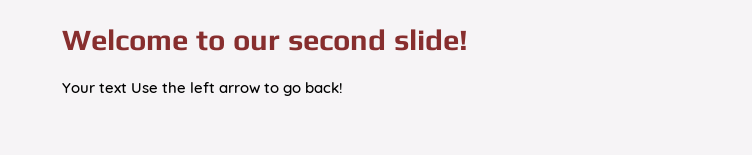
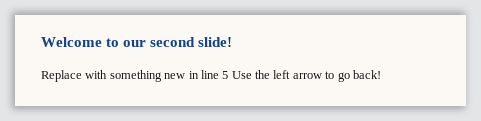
[62,83,128,93] Your text -> [41,70,229,82] Replace with something new in line 5

